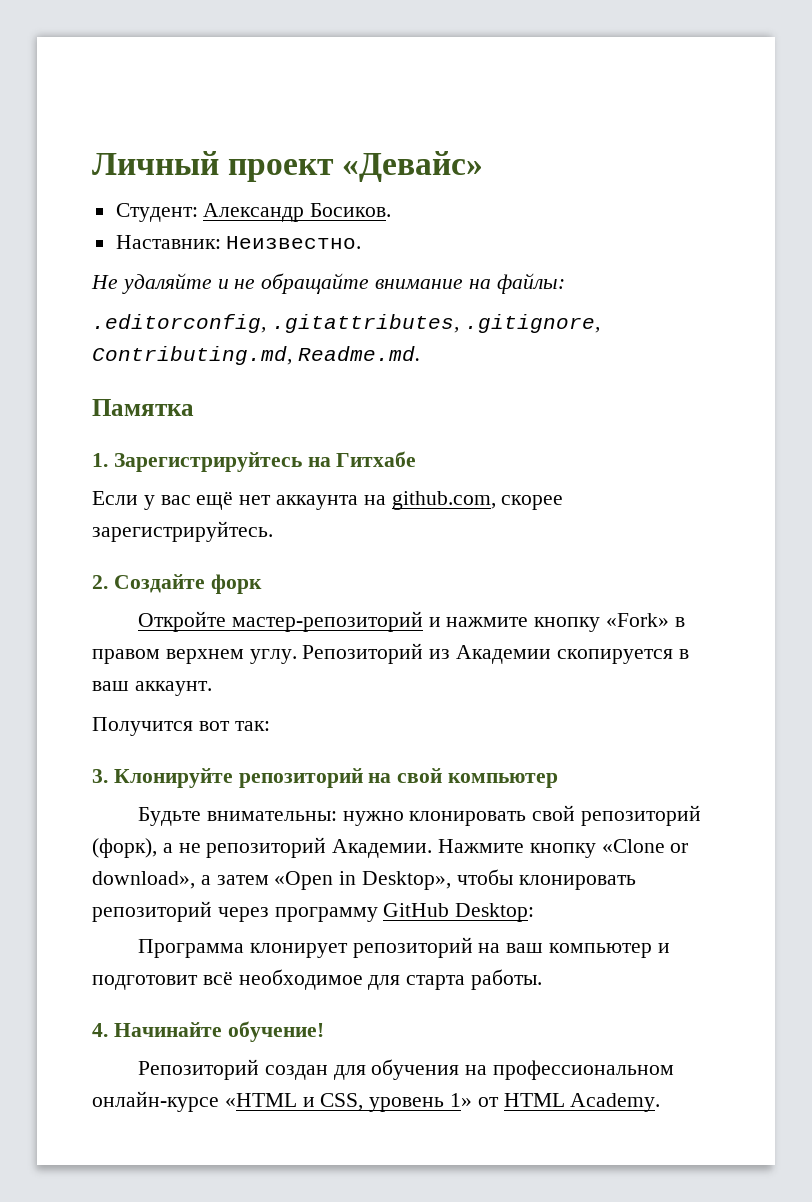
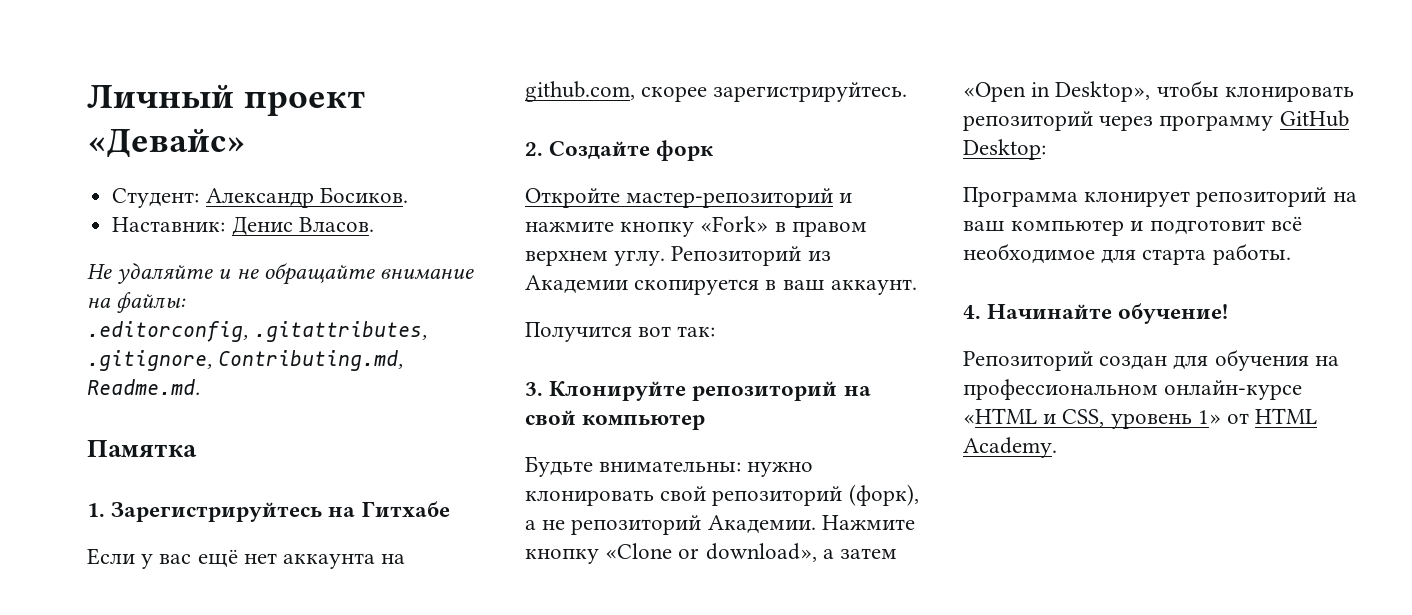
[226,236,362,249] Неизвестно. -> [231,216,374,236] Денис Власов.

